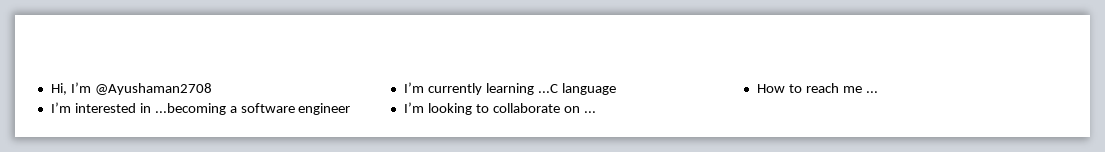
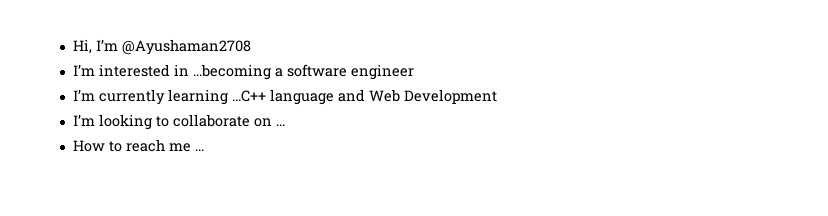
[537,84,558,93] ...C -> [231,90,266,102] ...C++
(616, 89) none -> [337,89,497,104] and Web Development

